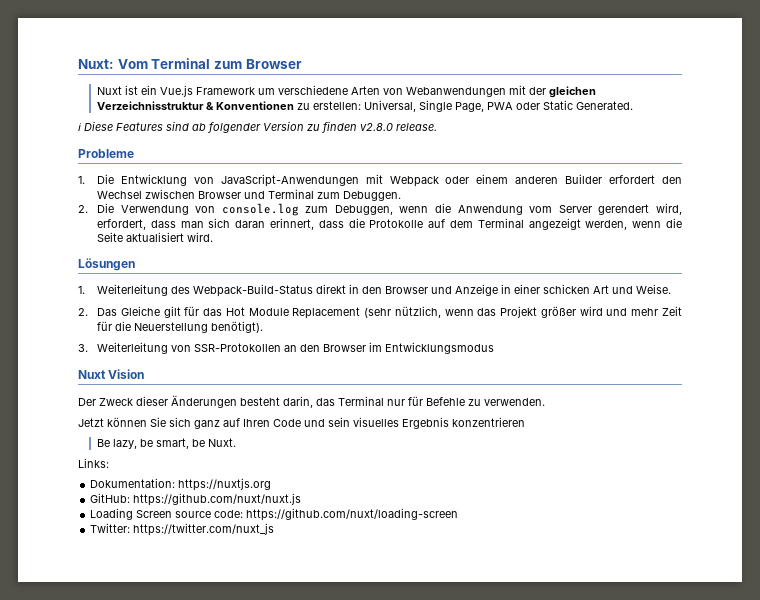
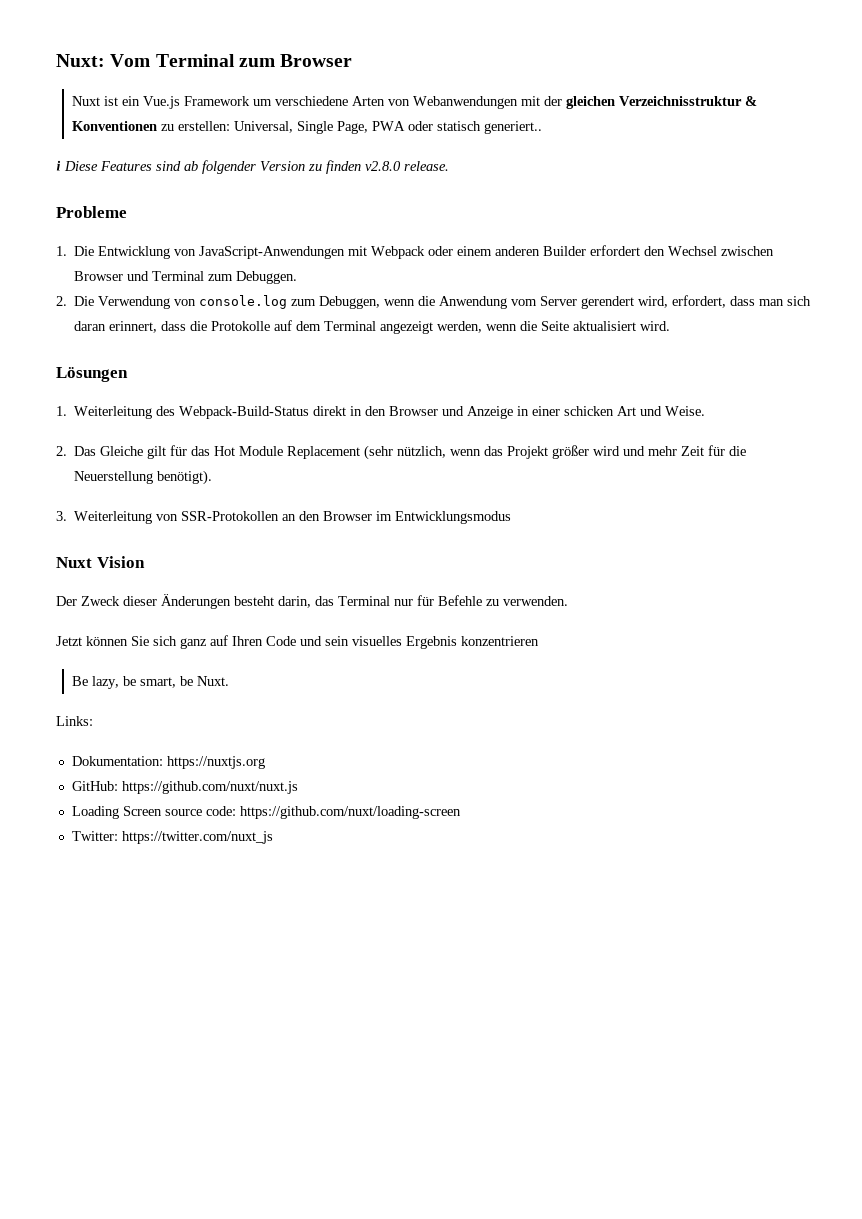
[542,100,633,110] Static Generated. -> [437,121,543,134] statisch generiert..

